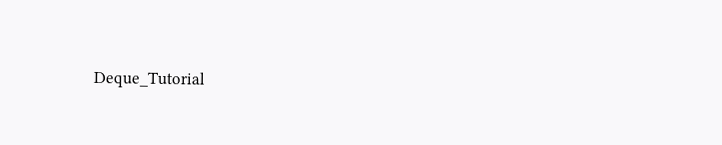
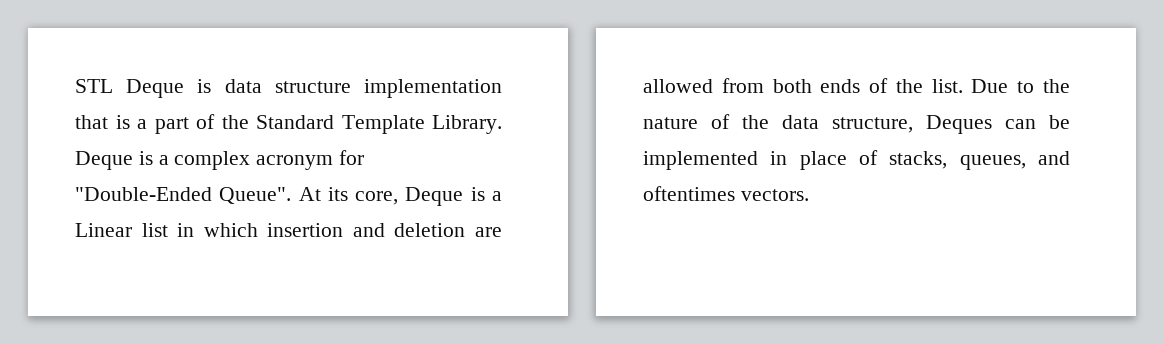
[93,70,205,89] Deque_Tutorial -> [75,79,502,98] [75,114,502,134] [75,150,365,170] [75,187,502,206] [75,223,502,237] [643,78,1070,93] [643,114,1070,134] [643,150,1070,170] [643,186,809,201] STL Deque is data structure implementation that is a part of the Standard Template Library. Deque is a complex acronym for "Double-Ended Queue". At its core, Deque is a Linear list in which insertion and deletion are allowed from both ends of the list. Due to the nature of the data structure, Deques can be implemented in place of stacks, queues, and oftentimes vectors.

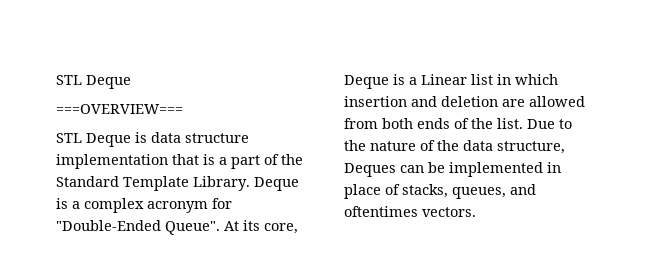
[75,79,185,98] STL Deque -> [56,75,131,89] [56,104,183,114] [56,133,131,147] STL Deque // ===OVERVIEW=== // STL Deque

